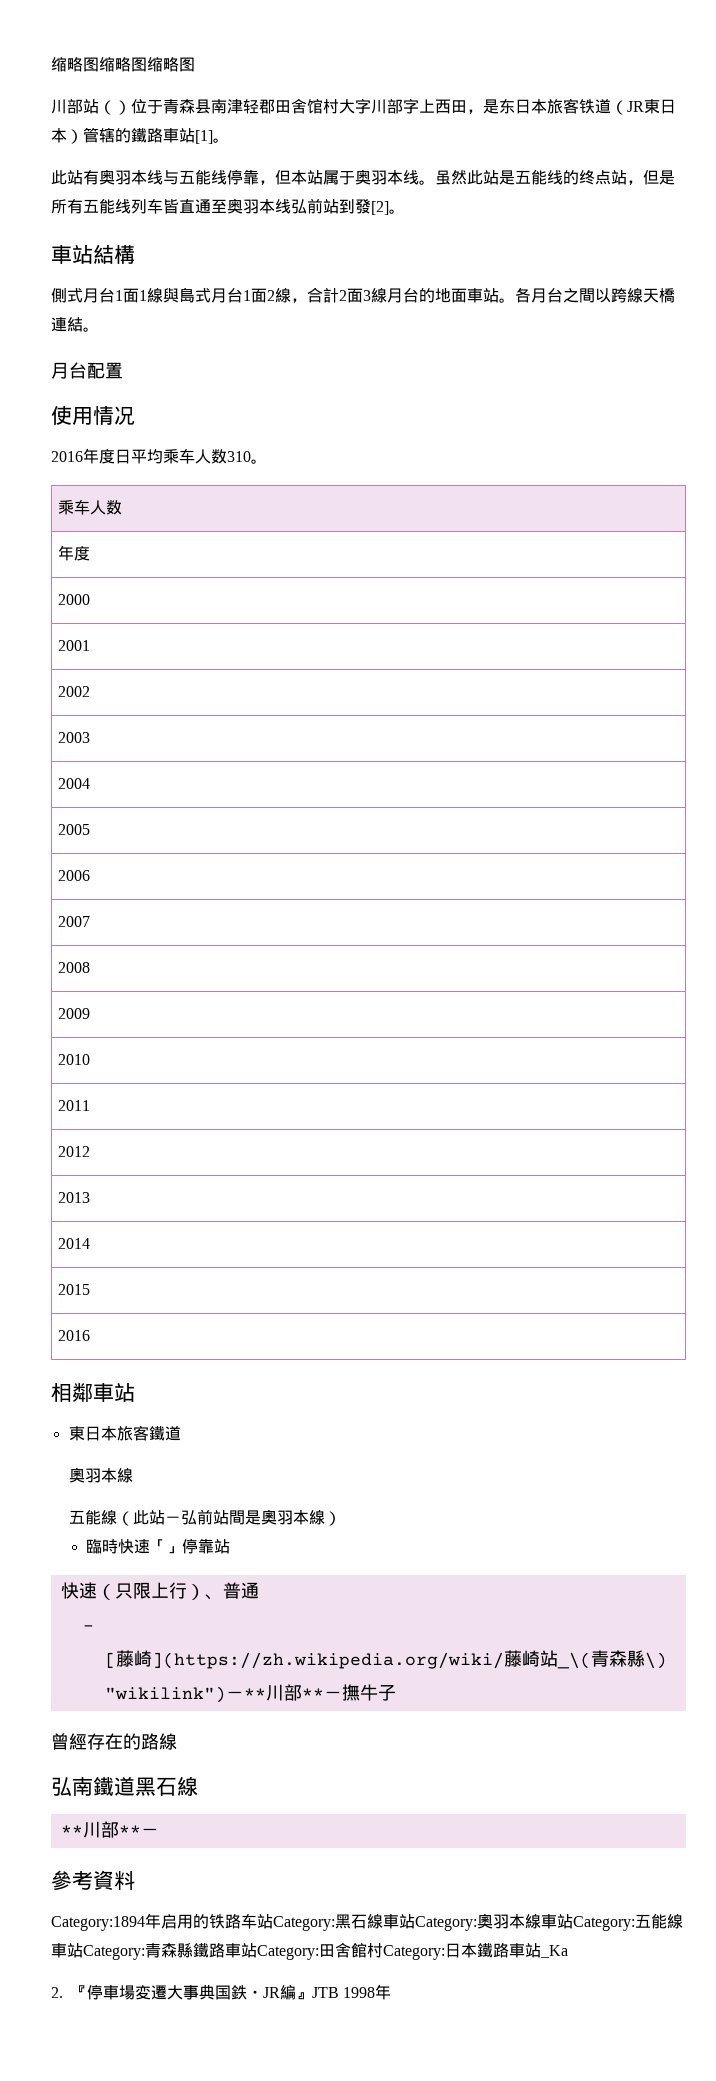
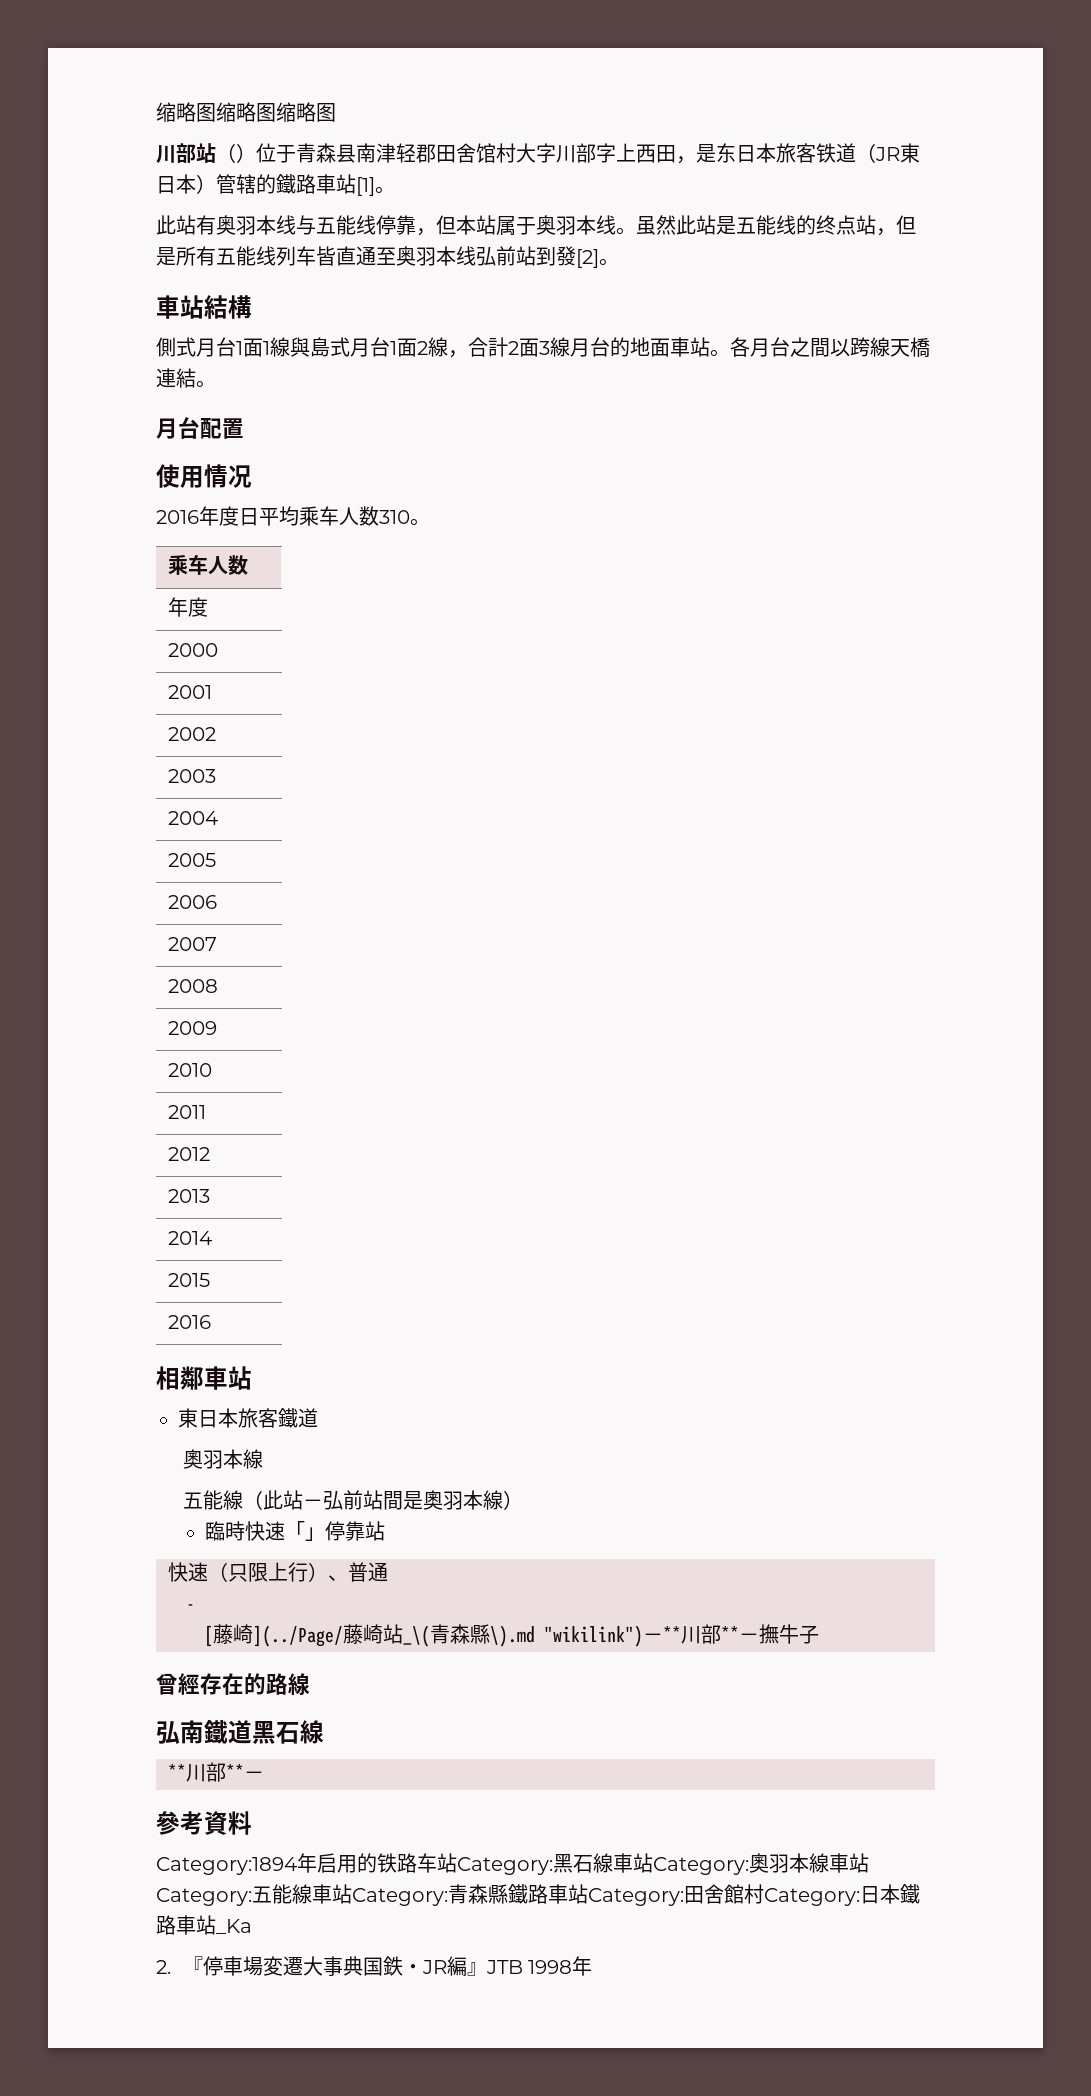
[151,1652,504,1669] ](https://zh.wikipedia.org/wiki/ -> [253,1625,343,1647] ](../Page/
[644,1652,667,1669] \) -> [490,1625,535,1647] \).md

